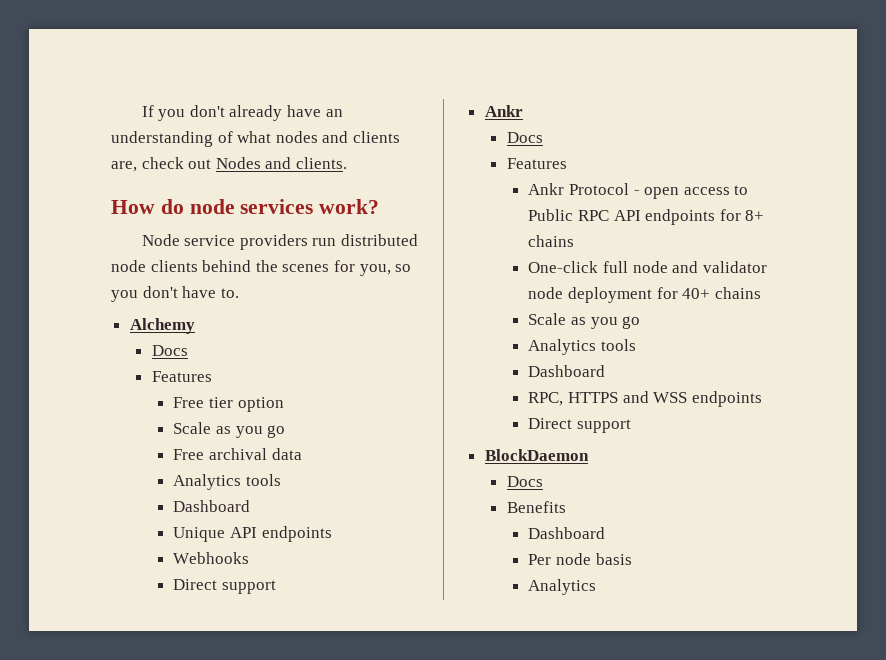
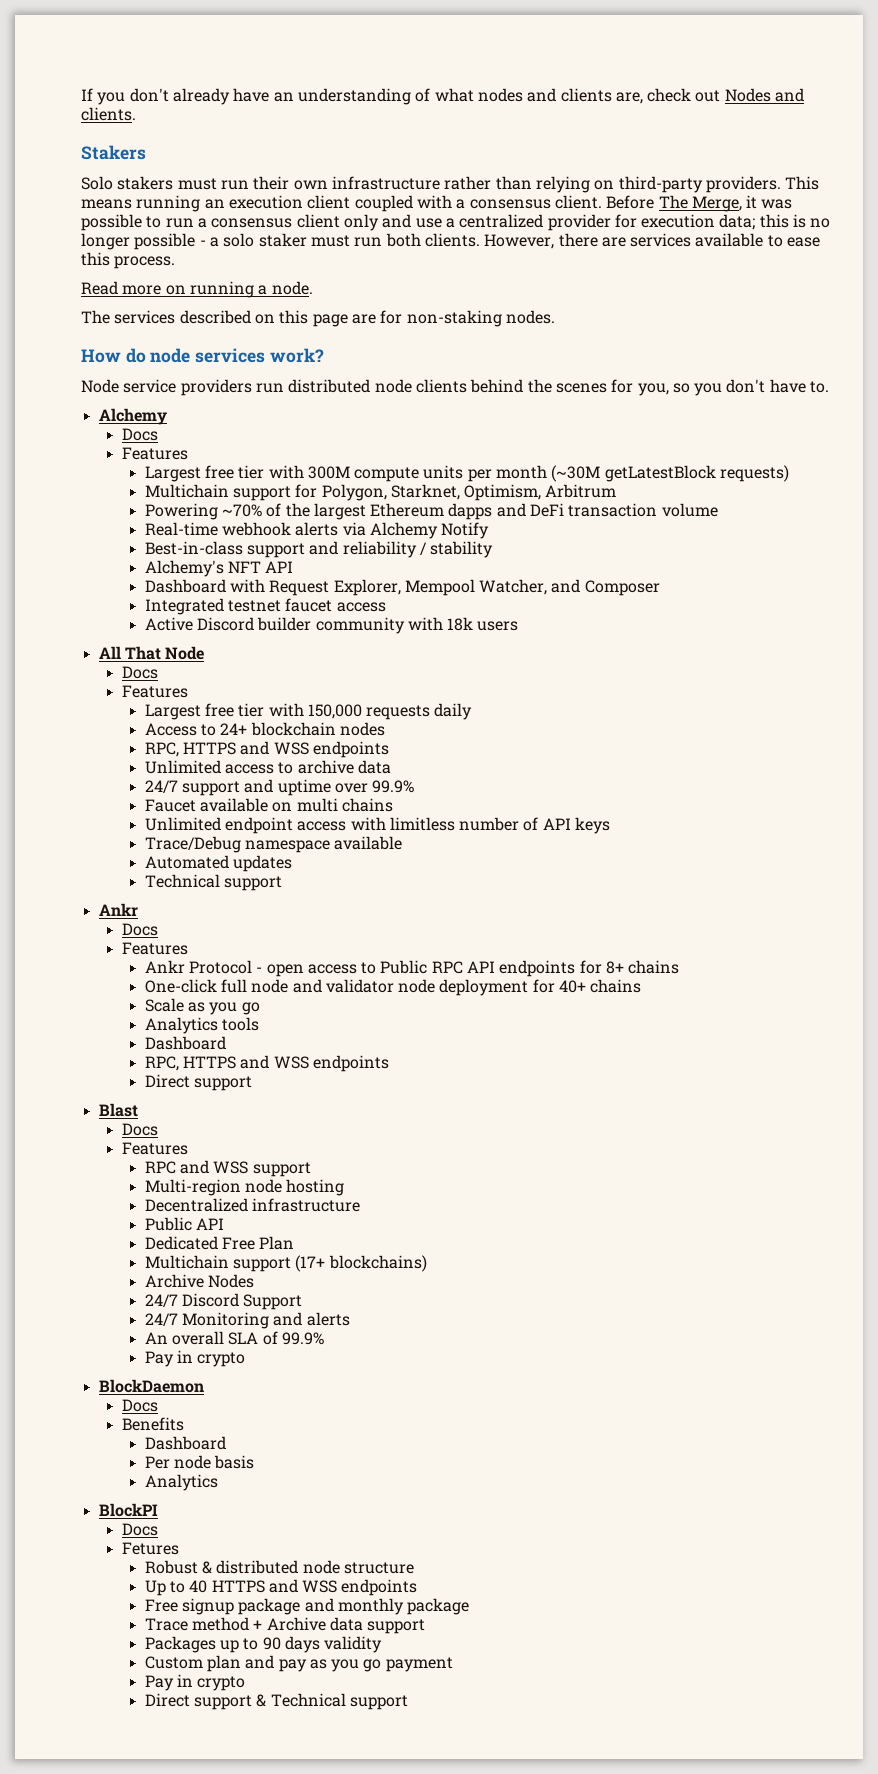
(347, 163) none -> [81,145,146,160] [81,176,820,193] [81,195,793,212] [81,214,831,231] [81,233,821,250] [81,252,176,269] [81,281,313,298] [81,310,555,327] // Stakers // Solo stakers must run their own infrastructure rather than relying on third-party providers. This means running an execution client coupled with a consensus client. Before The Merge, it was possible to run a consensus client only and use a centralized provider for execution data; this is no longer possible - a solo staker must run both clients. However, there are services available to ease this process. // Read more on running a node. // The services described on this page are for non-staking nodes.
[173,397,284,412] [173,422,286,438] [173,448,302,460] [173,474,282,490] [173,500,251,512] [173,526,332,542] [173,552,250,564] [173,579,218,590] Free tier option // Scale as you go // Free archival data // Analytics tools // Dashboard // Unique API endpoints // Webhooks // Direct -> [144,465,790,482] [144,484,617,501] [144,503,718,520] [144,522,490,539] [144,541,494,558] [144,560,294,577] [144,579,660,596] [144,598,386,615] [144,617,519,634] [98,646,205,660] [121,666,158,679] [121,685,188,698] [144,703,473,720] [144,722,385,736] [144,741,389,758] [144,760,391,774] [144,779,415,796] [144,798,393,812] [144,817,611,834] [144,836,403,853] [144,855,292,872] [144,874,220,888] Largest free tier with 300M compute units per month (~30M getLatestBlock requests) // Multichain support for Polygon, Starknet, Optimism, Arbitrum // Powering ~70% of the largest Ethereum dapps and DeFi transaction volume // Real-time webhook alerts via Alchemy Notify // Best-in-class support and reliability / stability // Alchemy's NFT API // Dashboard with Request Explorer, Mempool Watcher, and Composer // Integrated testnet faucet access // Active Discord builder community with 18k users // All That Node // Docs // Features // Largest free tier with 150,000 requests daily // Access to 24+ blockchain nodes // RPC, HTTPS and WSS endpoints // Unlimited access to archive data // 24/7 support and uptime over 99.9% // Faucet available on multi chains // Unlimited endpoint access with limitless number of API keys // Trace/Debug namespace available // Automated updates // Technical
(632, 426) none -> [98,1103,138,1117] [121,1123,158,1136] [121,1142,188,1155] [144,1160,311,1177] [144,1179,345,1196] [144,1198,360,1212] [144,1217,224,1231] [144,1236,295,1250] [144,1255,427,1272] [144,1274,254,1288] [144,1293,303,1310] [144,1312,350,1329] [144,1331,324,1345] [144,1350,246,1367] // Blast // Docs // Features // RPC and WSS support // Multi-region node hosting // Decentralized infrastructure // Public API // Dedicated Free Plan // Multichain support (17+ blockchains) // Archive Nodes // 24/7 Discord Support // 24/7 Monitoring and alerts // An overall SLA of 99.9% // Pay in crypto
(597, 587) none -> [98,1503,158,1517] [121,1523,158,1536] [121,1542,179,1555] [144,1560,414,1574] [144,1579,418,1596] [144,1598,470,1615] [144,1617,426,1634] [144,1636,383,1653] [144,1655,453,1672] [144,1674,246,1691] [144,1693,408,1710] // BlockPI // Docs // Fetures // Robust & distributed node structure // Up to 40 HTTPS and WSS endpoints // Free signup package and monthly package // Trace method + Archive data support // Packages up to 90 days validity // Custom plan and pay as you go payment // Pay in crypto // Direct support & Technical support

